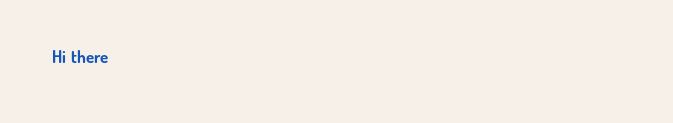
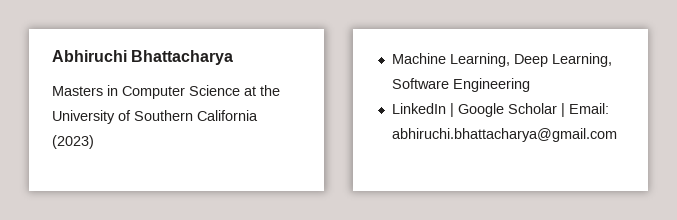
[52,50,108,63] Hi there -> [52,50,234,65] [52,85,280,99] [52,110,258,124] [52,135,94,149] [391,53,612,67] [391,78,530,92] [391,103,609,117] [391,128,617,142] Abhiruchi Bhattacharya // Masters in Computer Science at the University of Southern California (2023) // Machine Learning, Deep Learning, Software Engineering // LinkedIn | Google Scholar | Email: abhiruchi.bhattacharya@gmail.com

